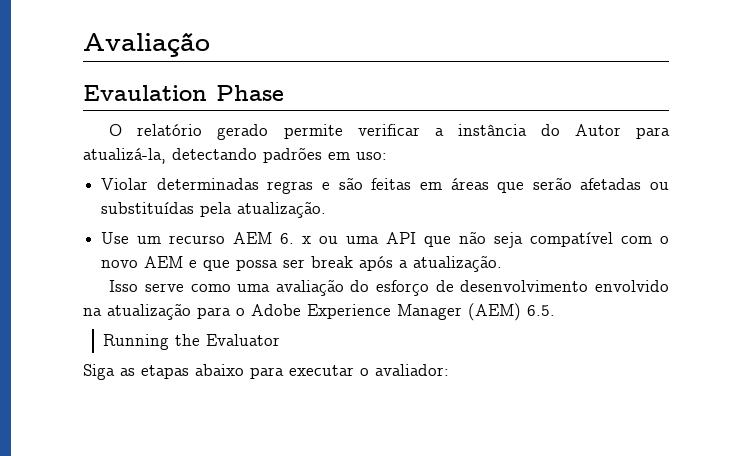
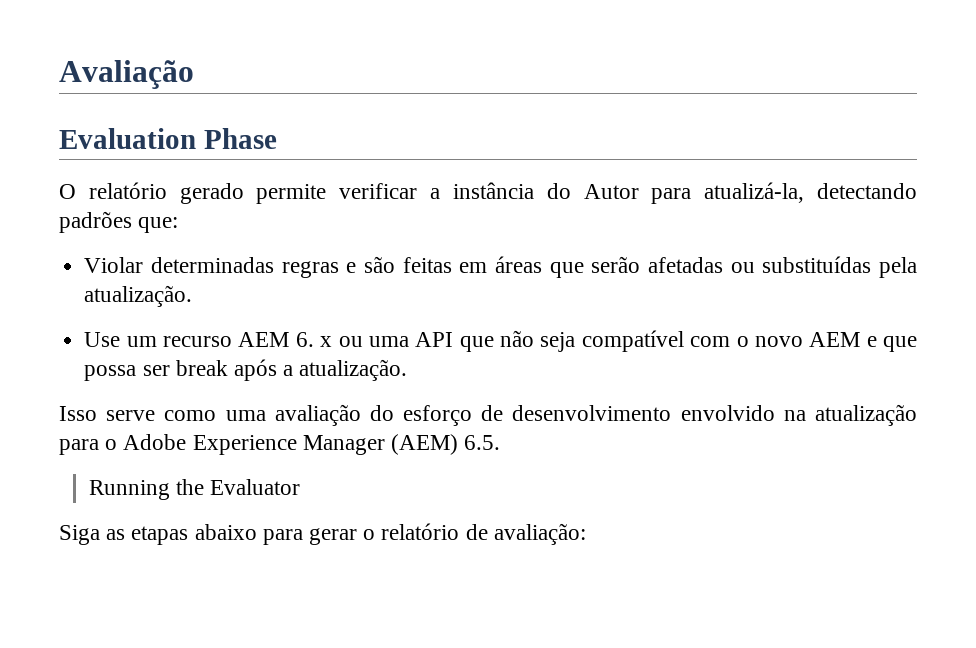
[83,85,207,101] Evaulation -> [59,128,196,149] Evaluation
[328,152,387,160] em uso: -> [138,217,179,233] que:
[289,364,449,376] executar o avaliador: -> [309,523,586,545] gerar o relatório de avaliação:

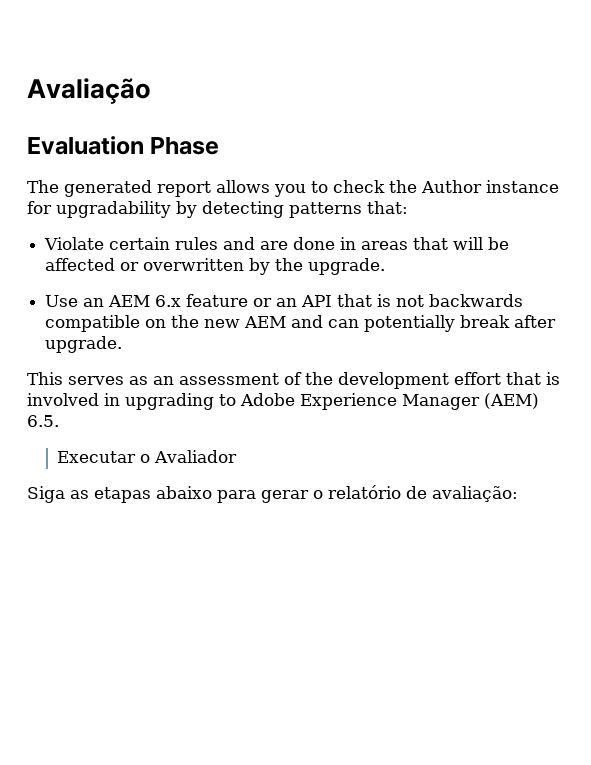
[59,182,917,204] [59,211,179,233] [84,256,918,278] [84,285,193,307] [84,330,918,352] [84,359,408,381] [59,404,917,426] [59,439,118,455] O relatório gerado permite verificar a instância do Autor para atualizá-la, detectando padrões que: // Violar determinadas regras e são feitas em áreas que serão afetadas ou substituídas pela atualização. // Use um recurso AEM 6. x ou uma API que não seja compatível com o novo AEM e que possa ser break após a atualização. // Isso serve como uma avaliação do esforço de desenvolvimento envolvido na atualização para o -> [27,180,559,197] [27,201,408,218] [44,237,510,250] [45,258,386,275] [45,294,524,307] [45,315,557,332] [45,336,123,353] [27,372,560,389] [27,393,236,410] The generated report allows you to check the Author instance for upgradability by detecting patterns that: // Violate certain rules and are done in areas that will be affected or overwritten by the upgrade. // Use an AEM 6.x feature or an API that is not backwards compatible on the new AEM and can potentially break after upgrade. // This serves as an assessment of the development effort that is involved in upgrading to
[88,479,301,500] Running the Evaluator -> [57,450,238,463] Executar o Avaliador

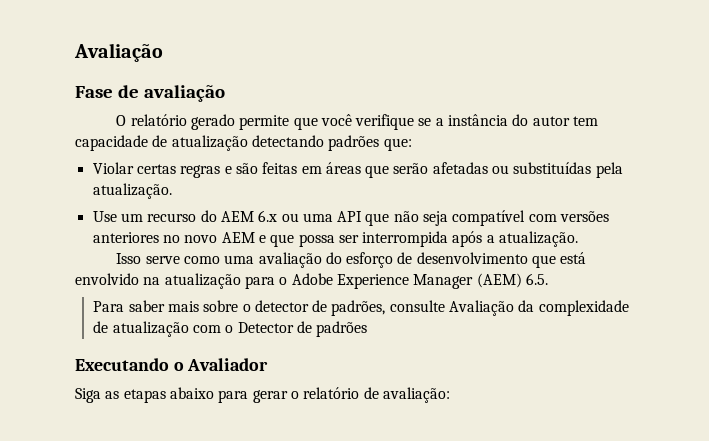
[27,136,220,155] [27,180,559,197] [27,201,408,218] [44,237,510,250] [45,258,386,275] [45,294,524,307] [45,315,557,332] [45,336,123,353] [27,372,560,389] [27,393,236,410] Evaluation Phase // The generated report allows you to check the Author instance for upgradability by detecting patterns that: // Violate certain rules and are done in areas that will be affected or overwritten by the upgrade. // Use an AEM 6.x feature or an API that is not backwards compatible on the new AEM and can potentially break after upgrade. // This serves as an assessment of the development effort that is involved in upgrading to -> [75,85,225,102] [116,114,599,130] [75,135,412,151] [92,162,623,178] [92,183,172,199] [92,210,610,226] [92,231,579,247] [116,252,587,268] [75,273,288,289] Fase de avaliação // O relatório gerado permite que você verifique se a instância do autor tem capacidade de atualização detectando padrões que: // Violar certas regras e são feitas em áreas que serão afetadas ou substituídas pela atualização. // Use um recurso do AEM 6.x ou uma API que não seja compatível com versões anteriores no novo AEM e que possa ser interrompida após a atualização. // Isso serve como uma avaliação do esforço de desenvolvimento que está envolvido na atualização para o
[57,451,137,463] Executar -> [93,300,629,316] [93,321,368,337] [75,358,169,371] Para saber mais sobre o detector de padrões, consulte Avaliação da complexidade de atualização com o Detector de padrões // Executando

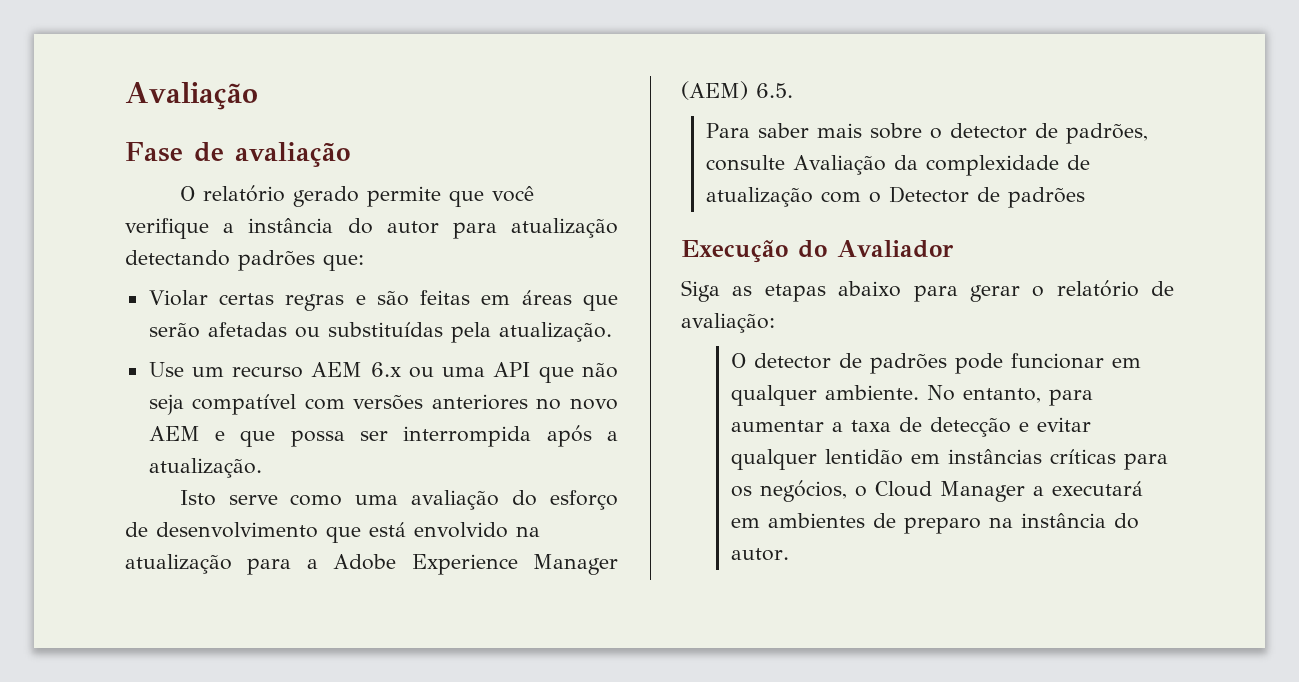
[418,118,432,126] se -> (209, 228) none
[573,116,599,126] [75,135,168,151] tem capacidade de -> [452,222,497,239] para
[200,210,217,222] do -> (304, 372) none
[116,253,142,264] Isso -> [179,490,216,506] Isto
[279,277,288,285] o -> [306,559,318,569] a
[75,358,184,371] Executando o -> [681,240,827,263] Execução do
(450, 395) none -> [731,353,1142,374] [731,385,1094,406] [731,417,1092,437] [731,449,1169,470] [731,480,1144,502] [731,513,1140,534] [731,548,790,561] // O detector de padrões pode funcionar em qualquer ambiente. No entanto, para aumentar a taxa de detecção e evitar qualquer lentidão em instâncias críticas para os negócios, o Cloud Manager a executará em ambientes de preparo na instância do autor.

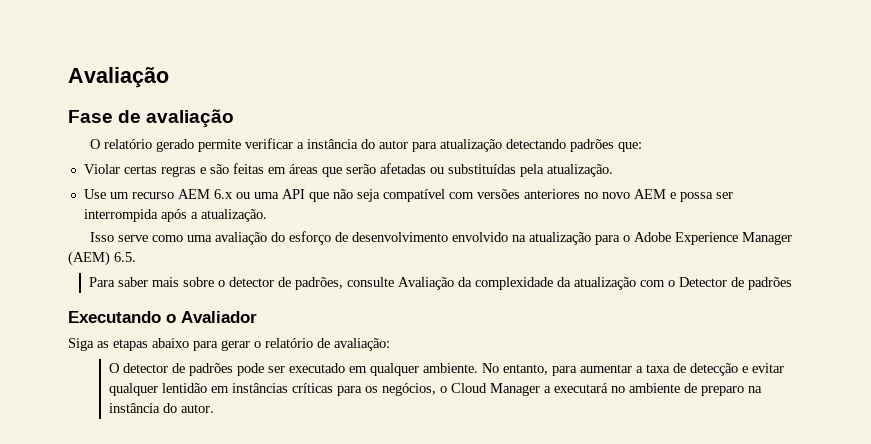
[448,186,534,207] [125,218,209,239] que você verifique -> [245,138,294,149] verificar
[240,430,276,447] que -> (676, 195) none
[179,490,216,506] Isto -> [90,232,115,242] Isso
[326,522,406,543] que está -> (449, 237) none
[306,559,318,569] a -> [623,235,631,242] o
[1067,155,1091,170] de -> [556,277,571,287] da
[681,240,827,263] Execução do -> [68,311,176,323] Executando o
[1011,353,1105,369] funcionar -> [268,363,346,373] ser executado
[731,513,866,528] em ambientes -> [611,383,681,393] no ambiente

